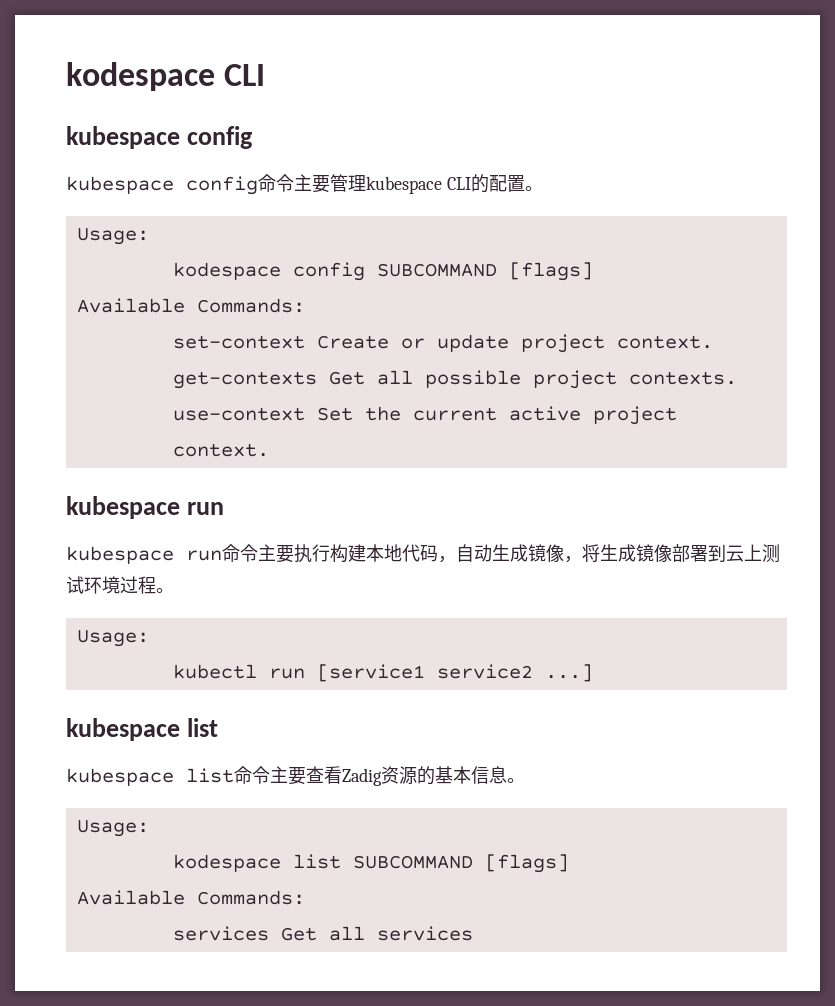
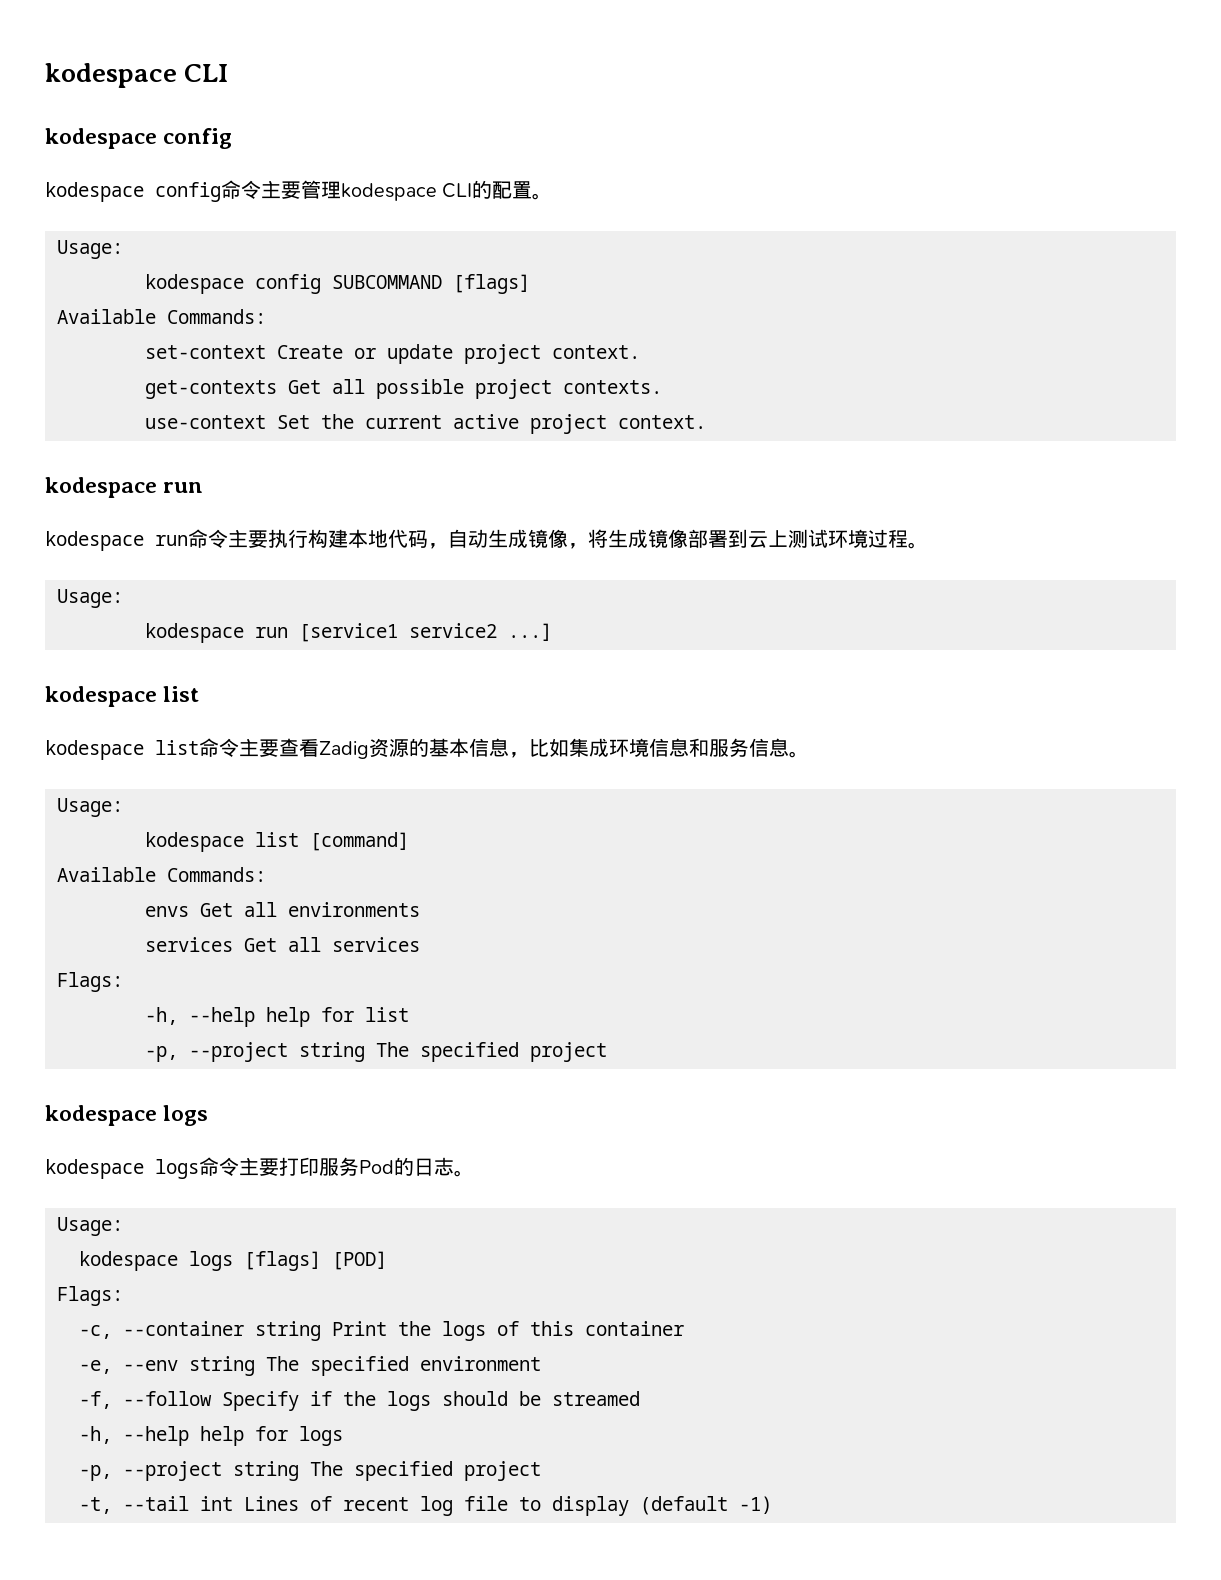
[66,126,180,149] kubespace -> [45,128,157,149] kodespace
[66,176,174,194] kubespace -> [45,182,144,202] kodespace
[366,176,442,194] kubespace -> [341,183,437,201] kodespace
[66,496,180,519] kubespace -> [45,477,157,498] kodespace
[66,546,174,564] kubespace -> [45,531,144,551] kodespace
[172,664,257,679] kubectl -> [145,623,244,643] kodespace
[66,718,218,741] [66,768,174,786] kubespace list // kubespace -> [45,686,200,707] [45,740,144,760] kodespace list // kodespace
(507, 775) none -> [509,738,789,758] ，比如集成环境信息和服务信息
[352,854,569,873] [76,890,305,905] SUBCOMMAND [flags] // Available Commands: -> [310,832,409,851] [57,867,266,882] [145,902,420,917] [command] // Available Commands: // envs Get all environments
(473, 933) none -> [57,972,123,992] [145,1007,409,1027] [145,1042,607,1062] [45,1105,209,1126] [45,1157,474,1179] [57,1217,123,1236] [79,1251,387,1271] [57,1286,123,1306] [79,1321,684,1341] [79,1356,541,1376] [79,1391,640,1411] [79,1426,343,1446] [79,1461,541,1481] [79,1496,772,1516] // Flags: // -h, --help help for list // -p, --project string The specified project // kodespace logs // kodespace logs命令主要打印服务Pod的日志。 // Usage: // kodespace logs [flags] [POD] // Flags: // -c, --container string Print the logs of this container // -e, --env string The specified environment // -f, --follow Specify if the logs should be streamed // -h, --help help for logs // -p, --project string The specified project // -t, --tail int Lines of recent log file to display (default -1)

